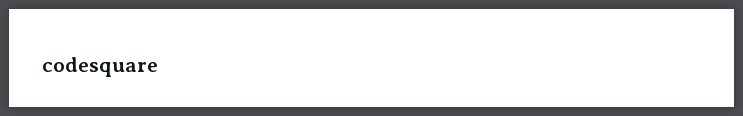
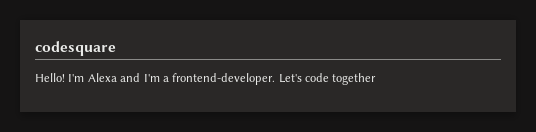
(158, 67) none -> [35,73,377,85] // Hello! I'm Alexa and I'm a frontend-developer. Let's code together

